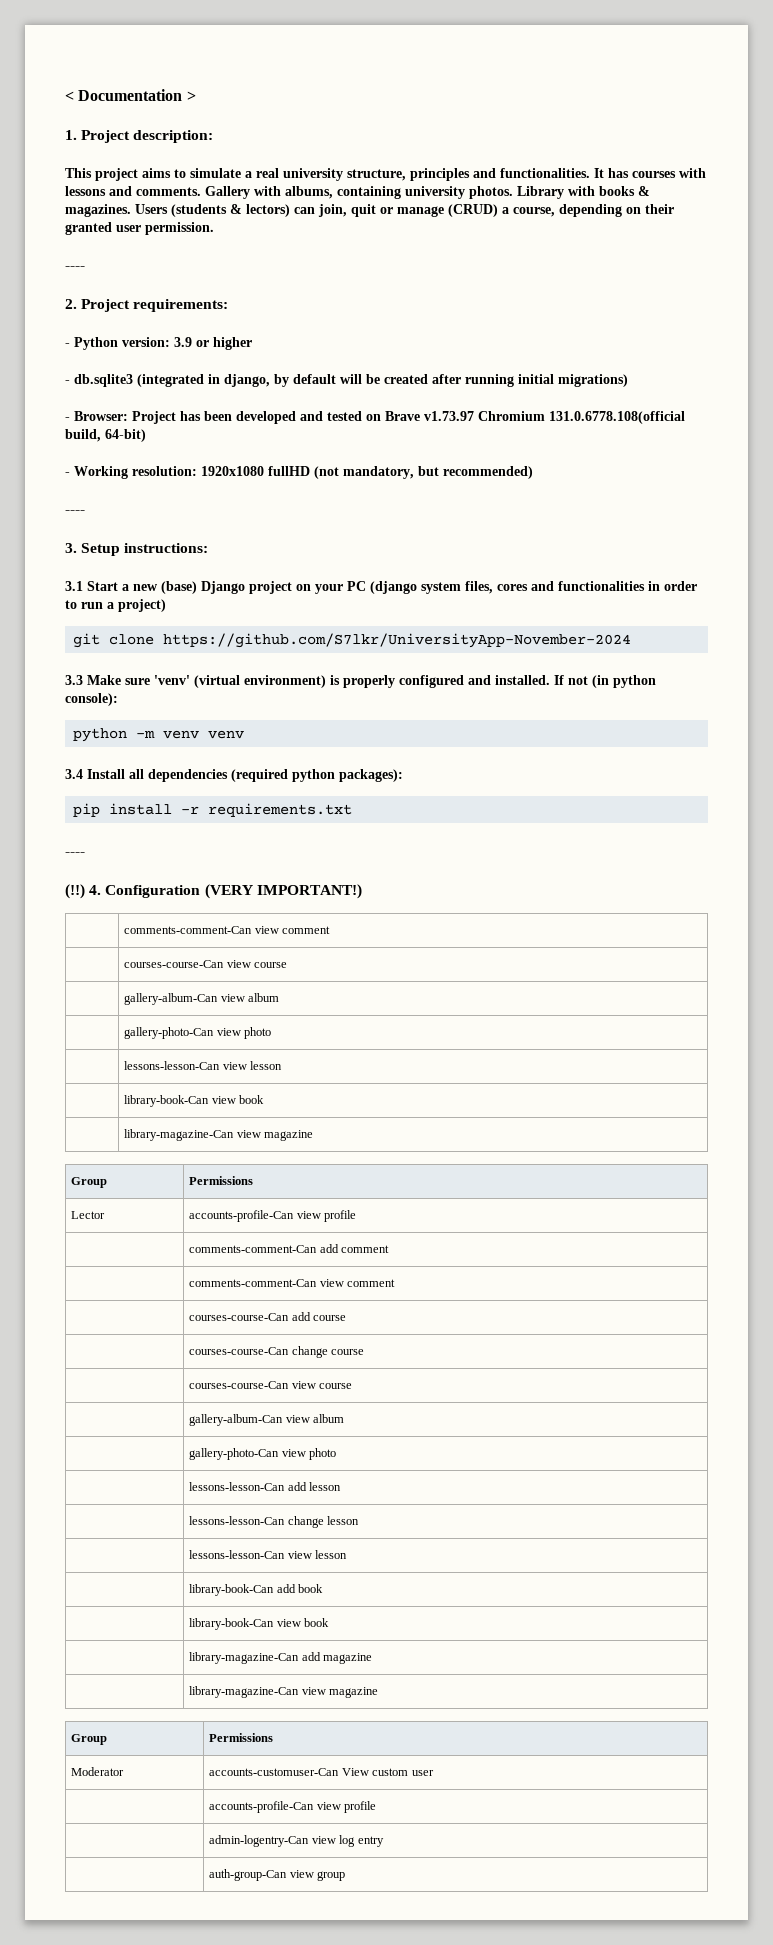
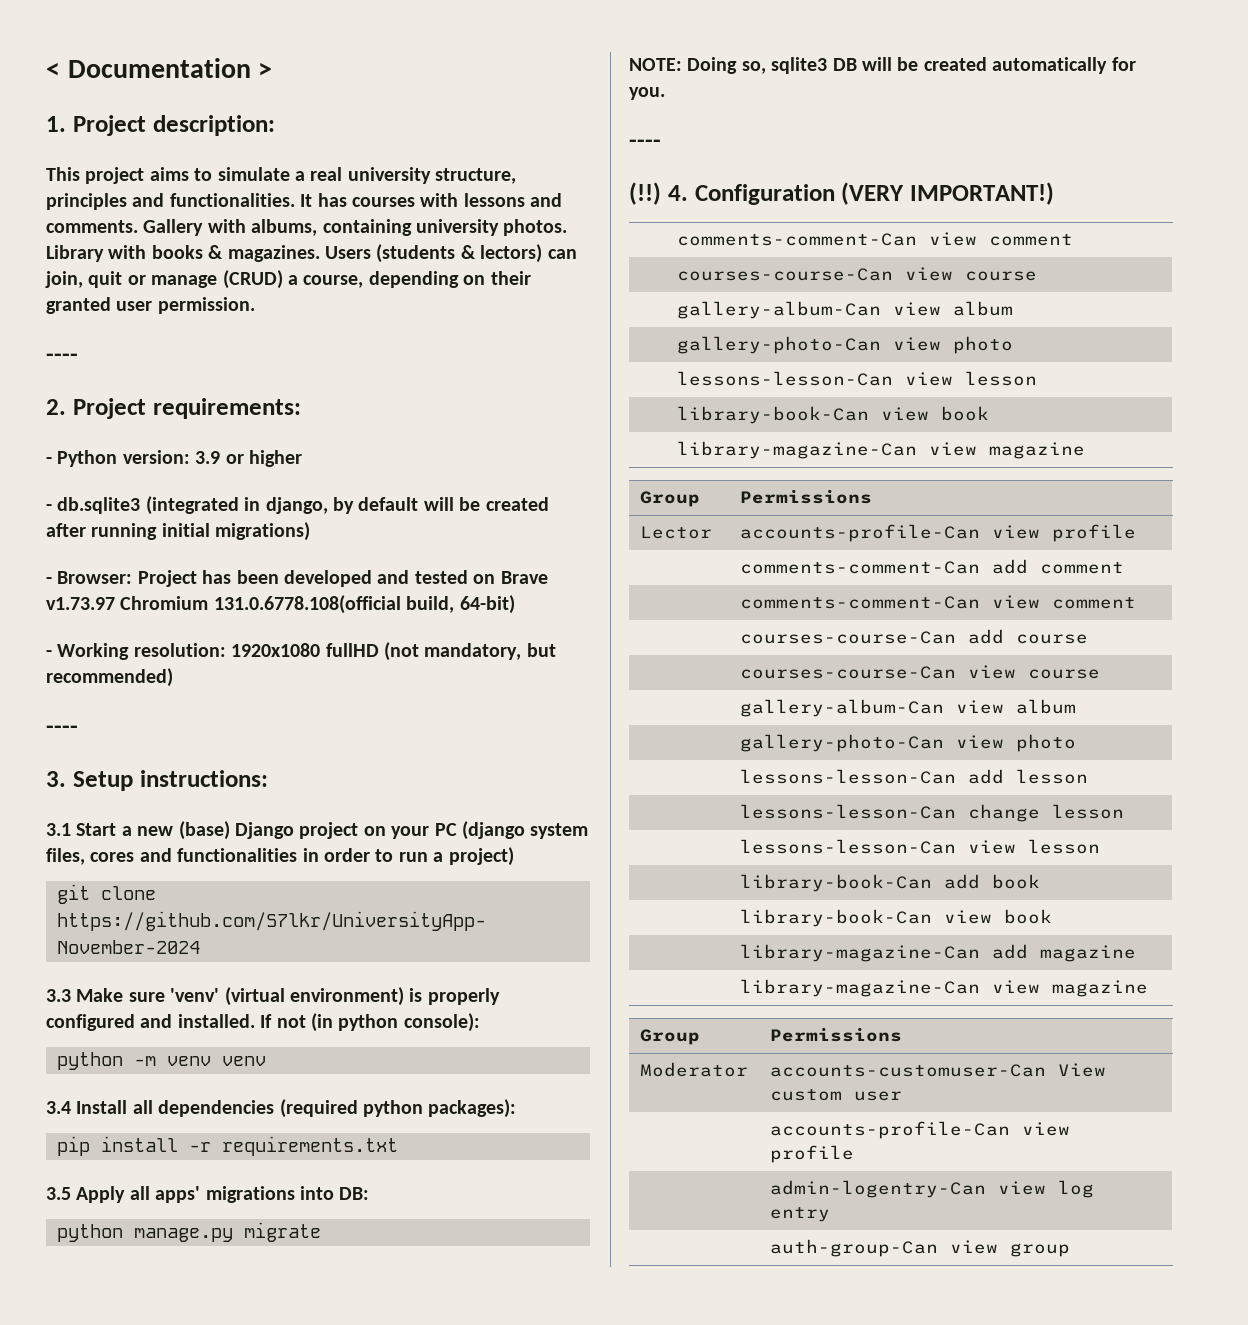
(353, 810) none -> [46,1186,370,1203] [57,1222,322,1242] [629,57,1136,74] [629,87,665,100] // 3.5 Apply all apps' migrations into DB: // python manage.py migrate // NOTE: Doing so, sqlite3 DB will be created automatically for you.
[189,1346,365,1358] // | courses-course-Can change course -> (1088, 639) none

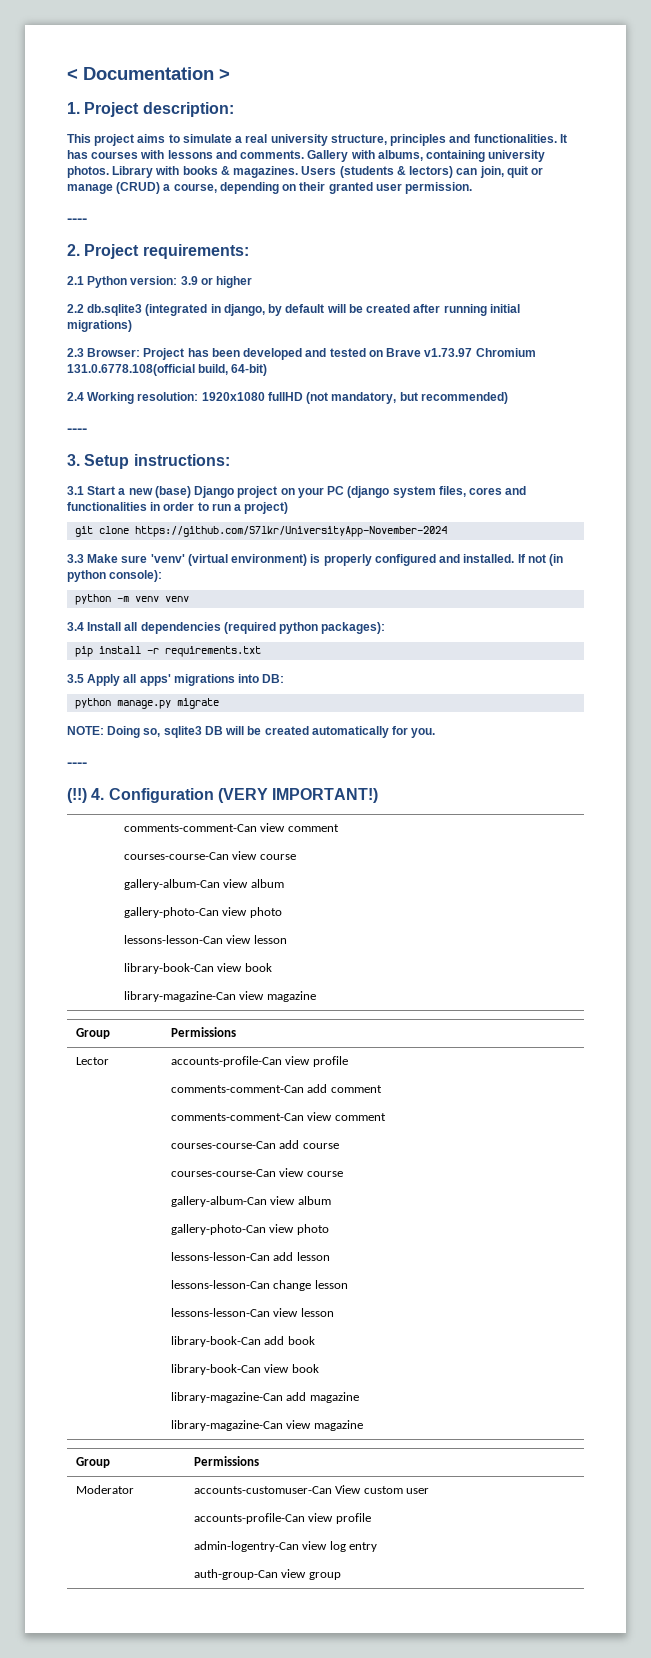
[46,457,52,464] - -> [67,276,84,285] 2.1
[46,504,52,511] - -> [67,304,84,313] 2.2
[46,577,52,584] - -> [67,348,84,357] 2.3
[46,650,52,657] - -> [67,392,84,401] 2.4

